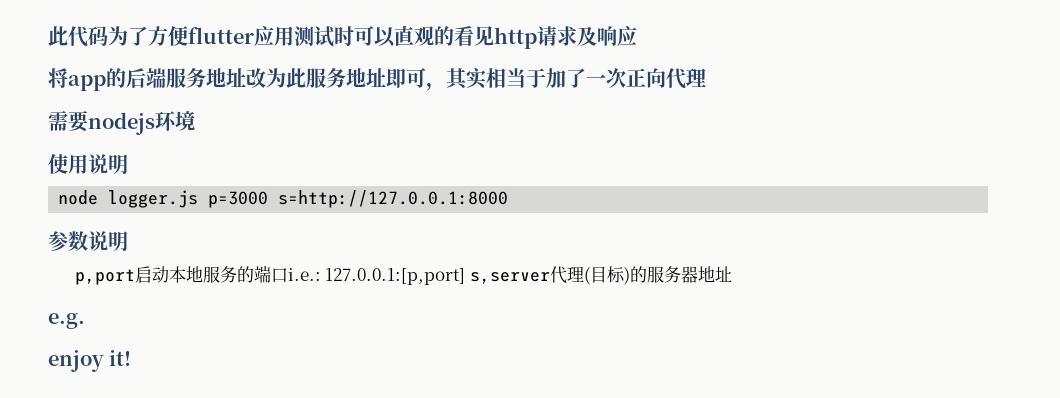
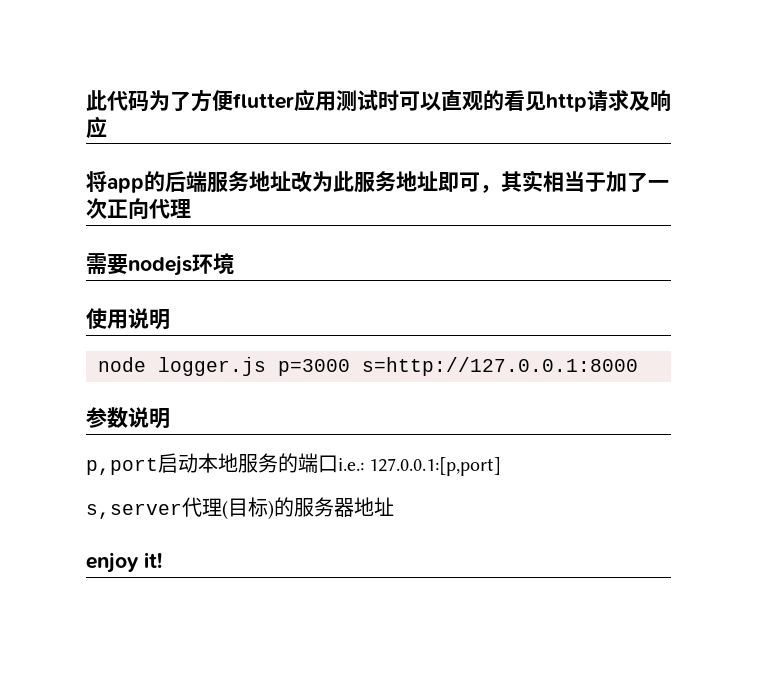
(466, 276) none -> (502, 466) //
[48,313,85,329] // e.g. -> (394, 506) none

